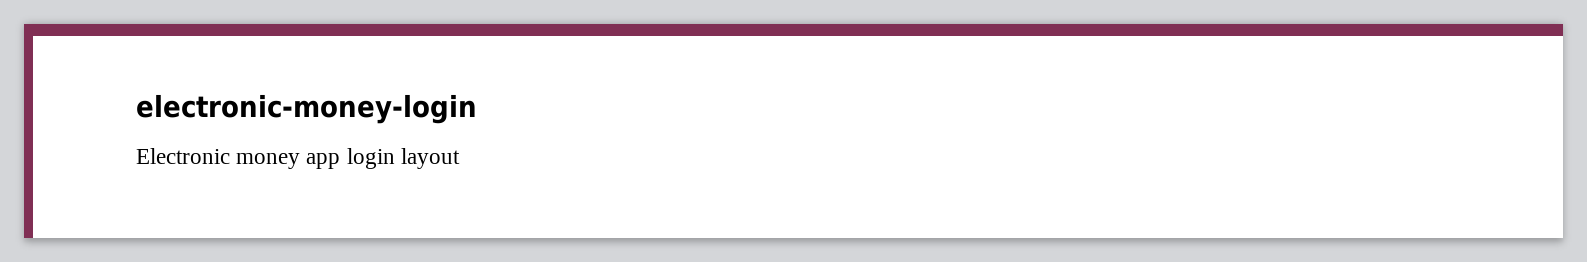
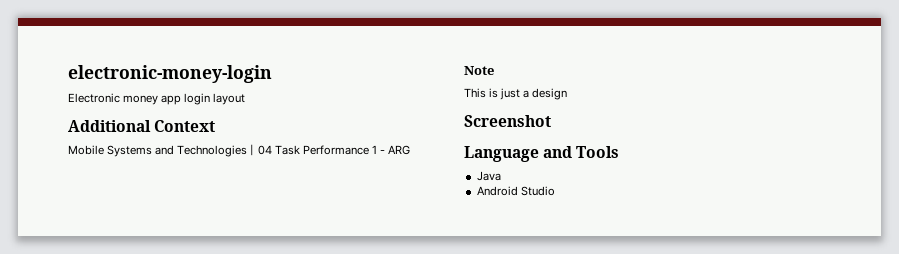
(460, 158) none -> [68,120,216,132] [68,144,411,157] [464,66,494,75] [464,88,568,100] [464,115,551,127] [464,146,620,162] [476,171,501,181] [476,186,555,196] // Additional Context // Mobile Systems and Technologies | 04 Task Performance 1 - ARG // Note // This is just a design // Screenshot // Language and Tools // Java // Android Studio

